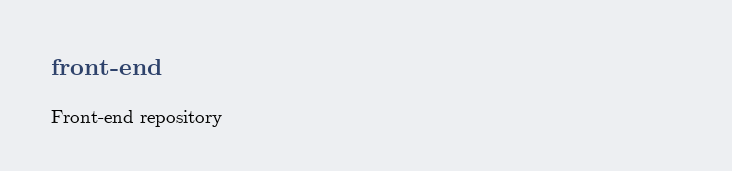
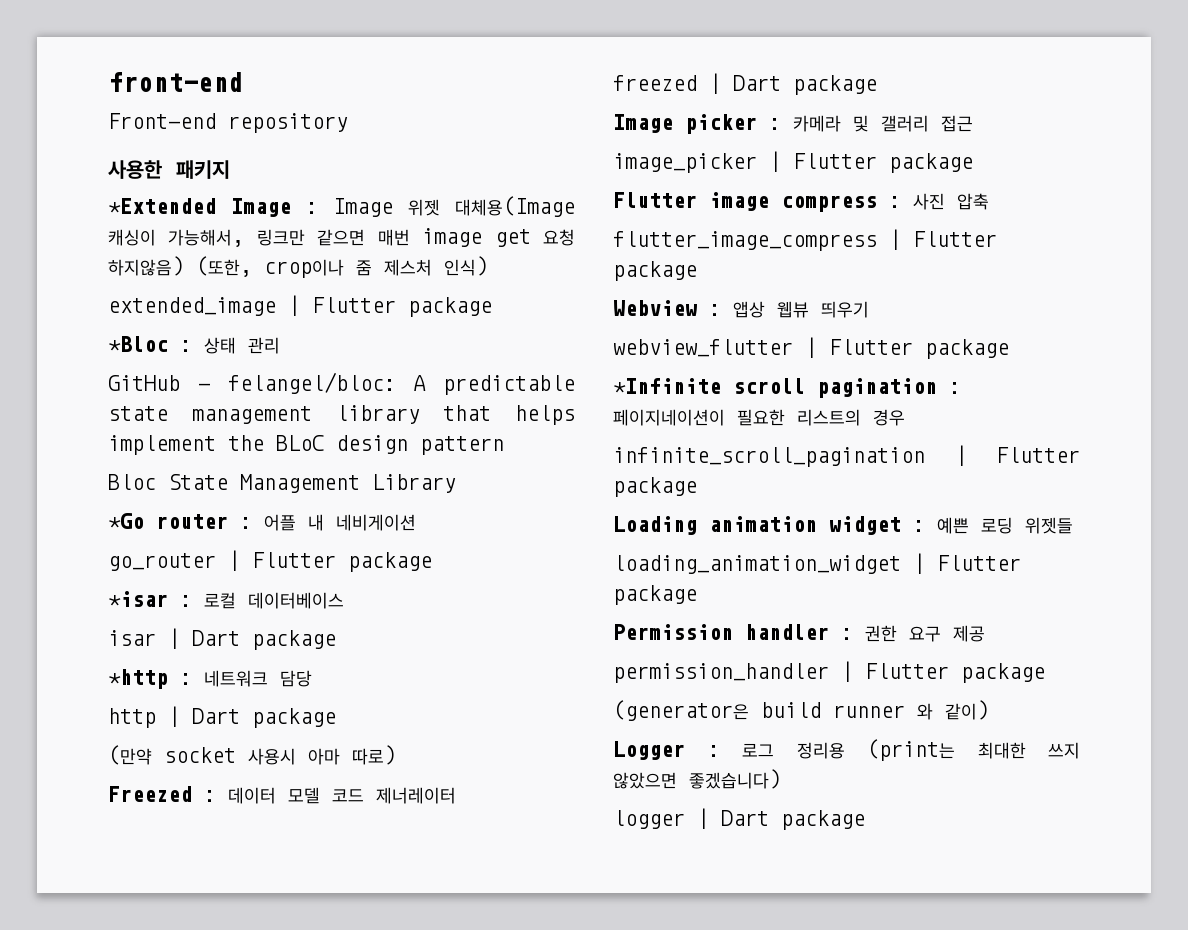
(222, 118) none -> [108,160,230,179] [108,196,575,217] [108,228,575,247] [108,256,488,278] [108,295,492,317] [108,336,280,354] [108,372,575,395] [108,405,575,425] [108,435,504,455] [108,474,456,493] [108,513,416,531] [108,550,432,572] [108,591,344,609] [108,628,336,650] [108,669,312,689] [108,706,336,728] [108,745,396,765] [108,786,456,804] [613,73,877,95] [613,114,973,134] [613,151,973,173] [613,192,989,212] [613,229,997,251] [613,261,697,281] [613,300,869,318] [613,337,1009,359] [613,378,961,398] [613,409,905,426] [613,445,1080,467] [613,477,697,497] [613,516,1073,535] [613,553,1021,574] [613,585,697,605] [613,624,985,642] [613,661,1045,683] [613,700,989,721] [613,739,1080,761] [613,769,781,789] [613,808,865,830] // 사용한 패키지 // *Extended Image : Image 위젯 대체용(Image 캐싱이 가능해서, 링크만 같으면 매번 image get 요청 하지않음) (또한, crop이나 줌 제스처 인식) // extended_image | Flutter package // *Bloc : 상태 관리 // GitHub - felangel/bloc: A predictable state management library that helps implement the BLoC design pattern // Bloc State Management Library // *Go router : 어플 내 네비게이션 // go_router | Flutter package // *isar : 로컬 데이터베이스 // isar | Dart package // *http : 네트워크 담당 // http | Dart package // (만약 socket 사용시 아마 따로) // Freezed : 데이터 모델 코드 제너레이터 // freezed | Dart package // Image picker : 카메라 및 갤러리 접근 // image_picker | Flutter package // Flutter image compress : 사진 압축 // flutter_image_compress | Flutter package // Webview : 앱상 웹뷰 띄우기 // webview_flutter | Flutter package // *Infinite scroll pagination : 페이지네이션이 필요한 리스트의 경우 // infinite_scroll_pagination | Flutter package // Loading animation widget : 예쁜 로딩 위젯들 // loading_animation_widget | Flutter package // Permission handler : 권한 요구 제공 // permission_handler | Flutter package // (generator은 build runner 와 같이) // Logger : 로그 정리용 (print는 최대한 쓰지 않았으면 좋겠습니다) // logger | Dart package

